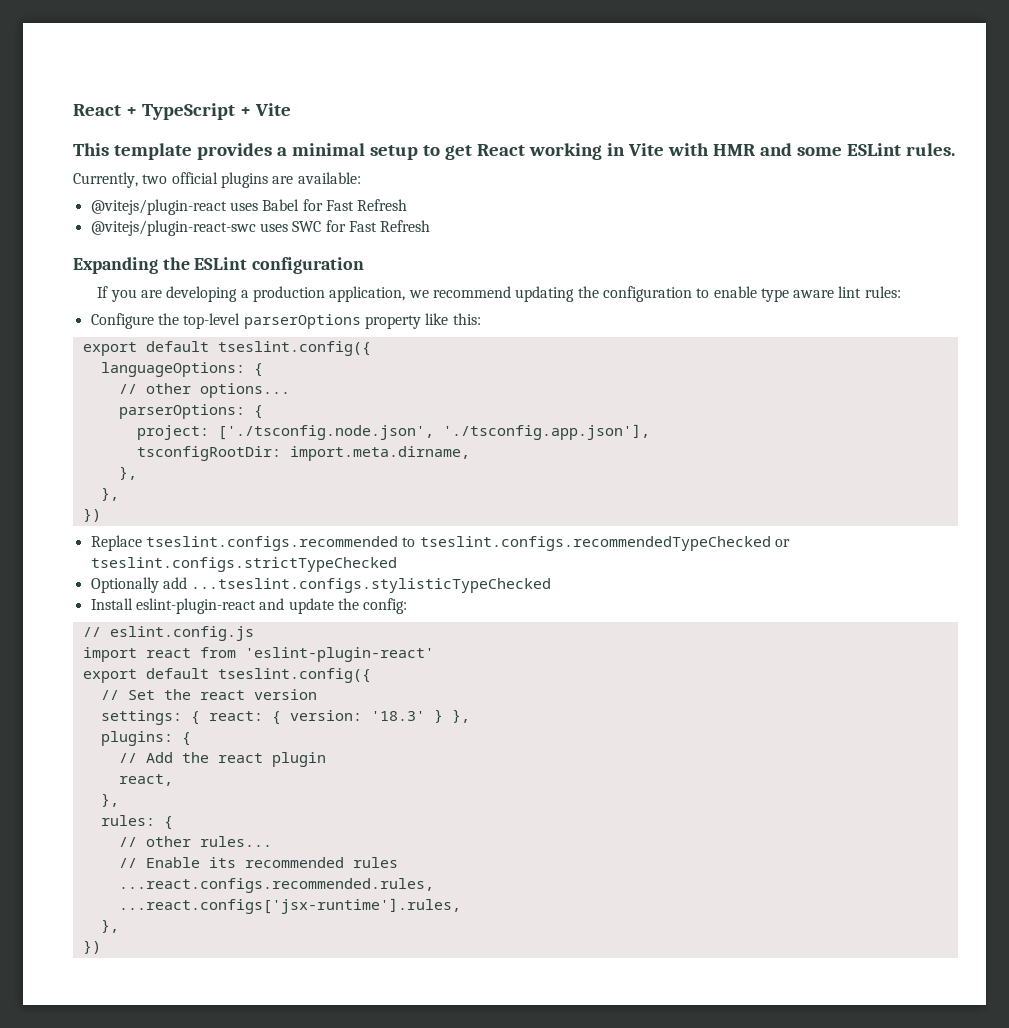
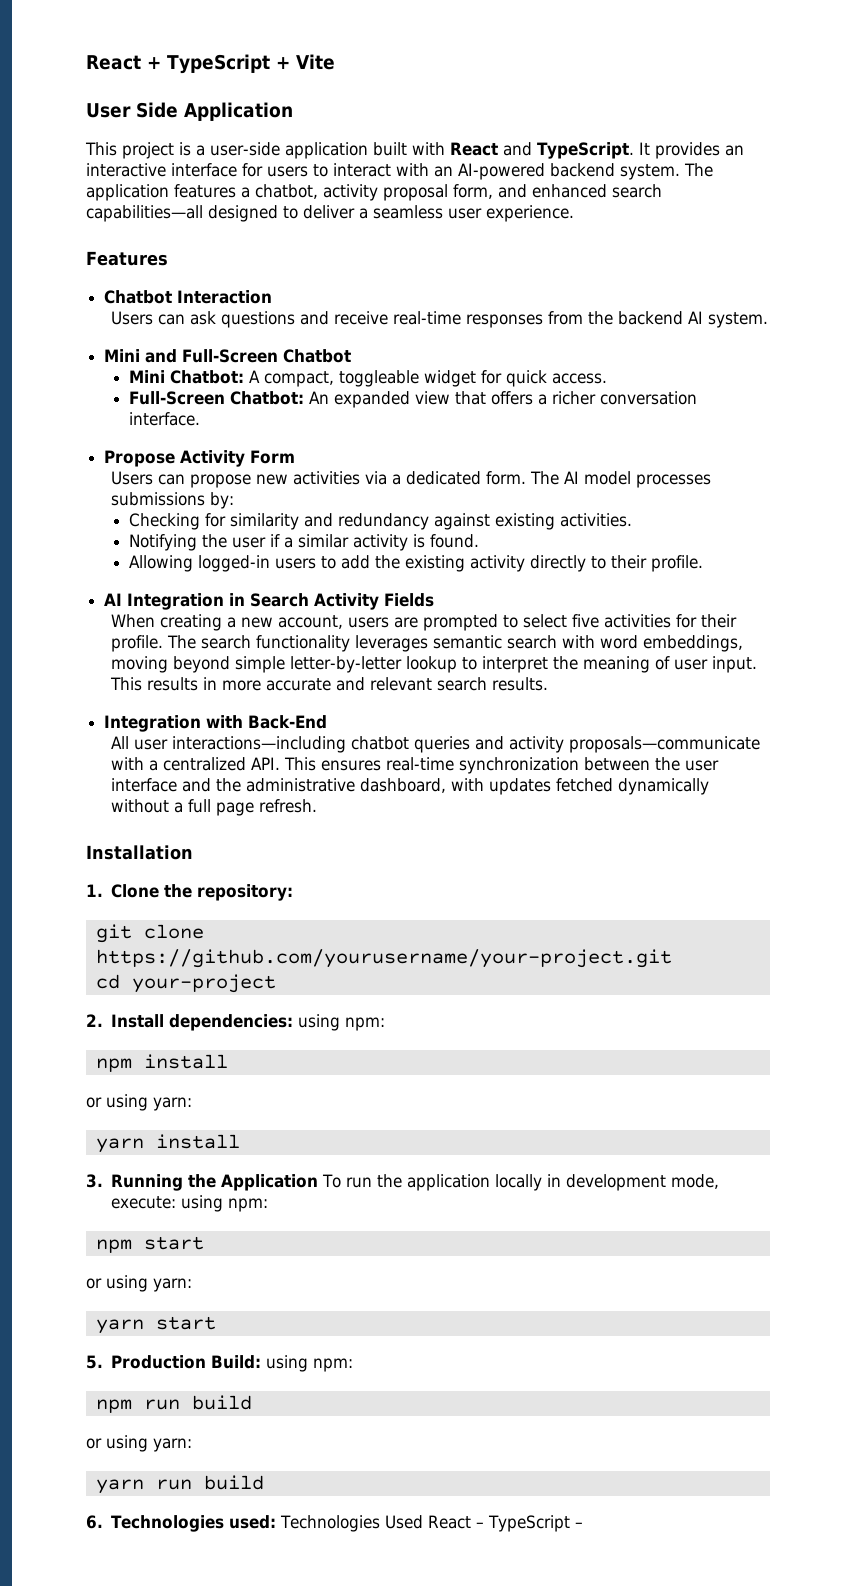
[73,143,955,160] [73,172,361,188] [90,199,408,215] [90,220,431,236] [73,257,365,274] [97,286,901,302] [90,313,481,329] [82,341,371,356] [100,362,263,377] [118,383,290,398] [118,404,263,419] [136,424,650,440] [136,446,470,461] [118,466,137,480] [100,487,119,501] [82,508,101,522] [90,535,790,551] [90,557,397,572] [90,577,552,593] [90,598,408,614] [82,626,254,641] [82,647,434,662] [82,668,371,683] [100,689,317,700] [100,709,470,725] [100,731,191,746] [118,752,326,767] [118,774,173,786] [100,793,119,807] [100,815,173,830] [118,836,272,847] [118,857,398,868] [118,878,434,893] [118,898,461,914] [100,919,119,933] [82,940,101,954] This template provides a minimal setup to get React working in Vite with HMR and some ESLint rules. // Currently, two official plugins are available: // @vitejs/plugin-react uses Babel for Fast Refresh // @vitejs/plugin-react-swc uses SWC for Fast Refresh // Expanding the ESLint configuration // If you are developing a production application, we recommend updating the configuration to enable type aware lint rules: // Configure the top-level parserOptions property like this: // export default tseslint.config({ // languageOptions: { // // other options... // parserOptions: { // project: ['./tsconfig.node.json', './tsconfig.app.json'], // tsconfigRootDir: import.meta.dirname, // }, // }, // }) // Replace tseslint.configs.recommended to tseslint.configs.recommendedTypeChecked or tseslint.configs.strictTypeChecked // Optionally add ...tseslint.configs.stylisticTypeChecked // Install eslint-plugin-react and update the config: // // eslint.config.js // import react from 'eslint-plugin-react' // export default tseslint.config({ // // Set the react version // settings: { react: { version: '18.3' } }, // plugins: { // // Add the react plugin // react, // }, // rules: { // // other rules... // // Enable its recommended rules // ...react.configs.recommended.rules, // ...react.configs['jsx-runtime'].rules, // }, // }) -> [86,102,293,121] [85,142,744,159] [86,163,713,180] [86,184,662,201] [86,205,574,222] [86,251,168,266] [104,290,273,304] [110,311,768,328] [104,349,352,363] [129,370,608,387] [129,391,698,408] [129,412,201,426] [104,450,296,467] [110,471,711,488] [110,492,234,509] [129,513,633,530] [129,534,480,551] [129,555,704,572] [104,593,435,610] [110,614,737,631] [110,635,743,652] [110,656,757,673] [109,677,548,691] [104,715,328,732] [110,736,760,753] [110,757,719,774] [110,778,709,795] [110,799,317,816] [86,845,193,860] [86,884,294,901] [95,924,204,943] [95,949,672,968] [95,974,276,993] [86,1014,386,1031] [95,1054,228,1072] [86,1094,192,1111] [95,1134,240,1153] [86,1174,720,1191] [111,1195,269,1212] [95,1236,204,1253] [86,1275,192,1292] [95,1316,216,1334] [86,1355,354,1372] [95,1395,252,1413] [86,1435,192,1452] [95,1475,264,1494] [86,1515,584,1532] User Side Application // This project is a user-side application built with React and TypeScript. It provides an interactive interface for users to interact with an AI-powered backend system. The application features a chatbot, activity proposal form, and enhanced search capabilities—all designed to deliver a seamless user experience. // Features // Chatbot Interaction // Users can ask questions and receive real-time responses from the backend AI system. // Mini and Full-Screen Chatbot // Mini Chatbot: A compact, toggleable widget for quick access. // Full-Screen Chatbot: An expanded view that offers a richer conversation interface. // Propose Activity Form // Users can propose new activities via a dedicated form. The AI model processes submissions by: // Checking for similarity and redundancy against existing activities. // Notifying the user if a similar activity is found. // Allowing logged-in users to add the existing activity directly to their profile. // AI Integration in Search Activity Fields // When creating a new account, users are prompted to select five activities for their profile. The search functionality leverages semantic search with word embeddings, moving beyond simple letter-by-letter lookup to interpret the meaning of user input. This results in more accurate and relevant search results. // Integration with Back-End // All user interactions—including chatbot queries and activity proposals—communicate with a centralized API. This ensures real-time synchronization between the user interface and the administrative dashboard, with updates fetched dynamically without a full page refresh. // Installation // 1. Clone the repository: // git clone https://github.com/yourusername/your-project.git // cd your-project // 2. Install dependencies: using npm: // npm install // or using yarn: // yarn install // 3. Running the Application To run the application locally in development mode, execute: using npm: // npm start // or using yarn: // yarn start // 5. Production Build: using npm: // npm run build // or using yarn: // yarn run build // 6. Technologies used: Technologies Used React – TypeScript –

